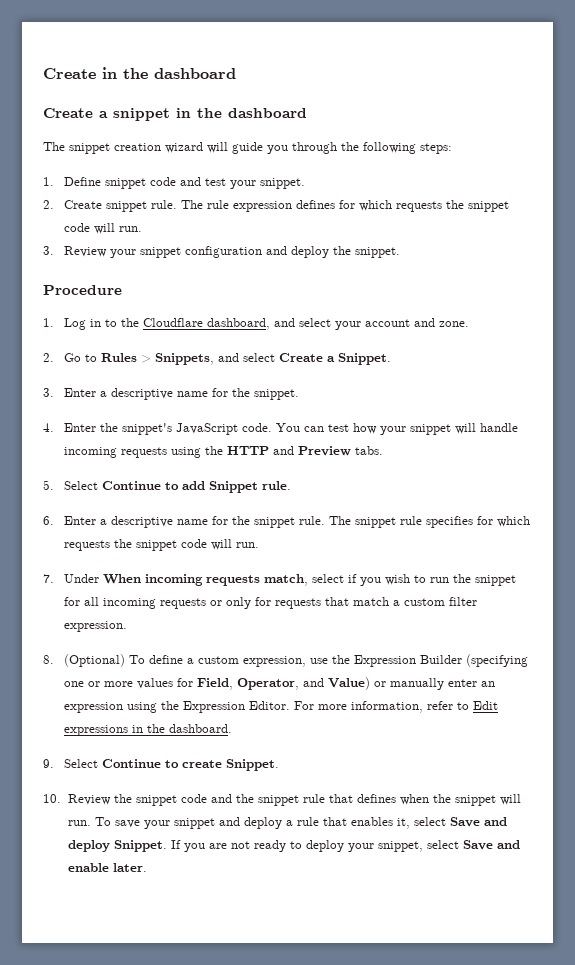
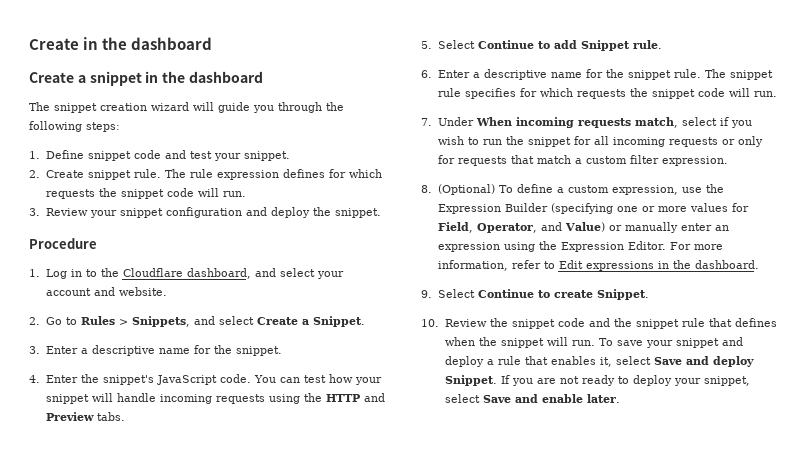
[438,321,469,327] zone. -> [118,287,167,296] website.

